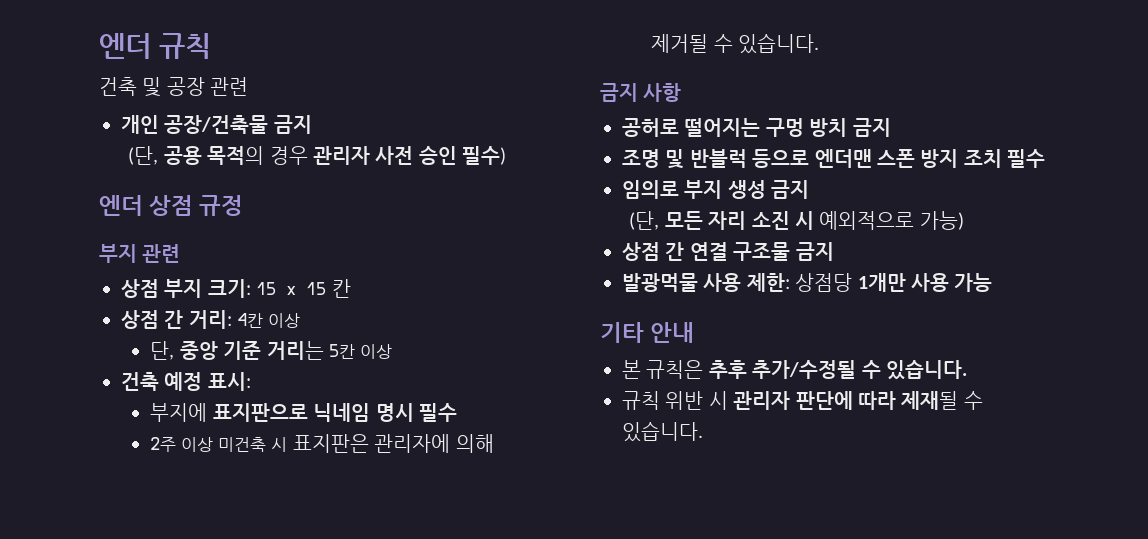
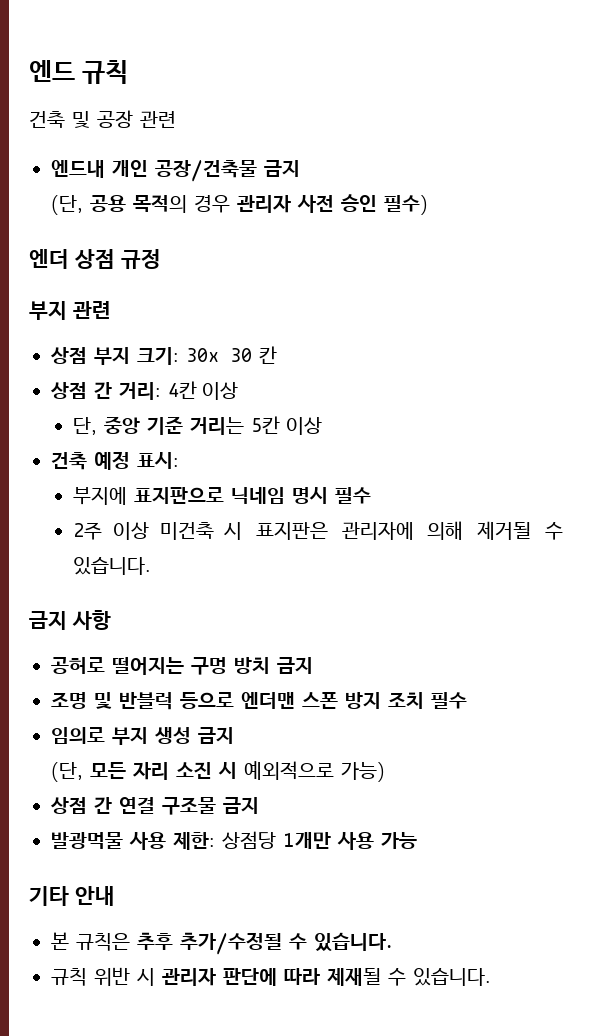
[99,33,151,59] 엔더 -> [29,60,75,82] 엔드
(249, 86) none -> [51,160,105,178] 엔드내
[256,282,327,295] 15 x 15 -> [186,348,252,362] 30x 30

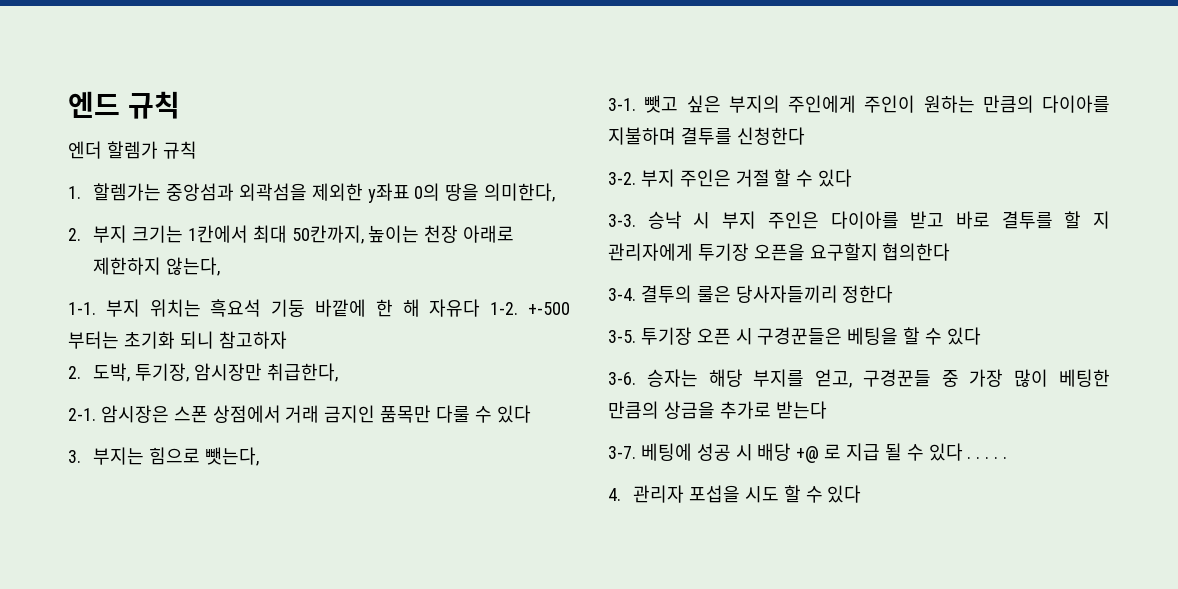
[29,110,176,128] [51,160,300,182] [51,194,429,215] [29,249,161,269] [29,301,111,320] [50,346,277,365] [50,381,239,400] [73,416,322,435] [51,451,179,470] [73,487,372,505] [73,521,564,540] [73,557,152,575] [29,610,111,630] [51,657,313,675] [51,692,467,710] [51,727,234,745] [51,761,386,782] [50,797,259,815] [51,831,417,850] [29,886,115,906] [51,932,392,955] [51,967,491,986] 건축 및 공장 관련 // 엔드내 개인 공장/건축물 금지 // (단, 공용 목적의 경우 관리자 사전 승인 필수) // 엔더 상점 규정 // 부지 관련 // 상점 부지 크기: 30x 30 칸 // 상점 간 거리: 4칸 이상 // 단, 중앙 기준 거리는 5칸 이상 // 건축 예정 표시: // 부지에 표지판으로 닉네임 명시 필수 // 2주 이상 미건축 시 표지판은 관리자에 의해 제거될 수 있습니다. // 금지 사항 // 공허로 떨어지는 구멍 방치 금지 // 조명 및 반블럭 등으로 엔더맨 스폰 방지 조치 필수 // 임의로 부지 생성 금지 // (단, 모든 자리 소진 시 예외적으로 가능) // 상점 간 연결 구조물 금지 // 발광먹물 사용 제한: 상점당 1개만 사용 가능 // 기타 안내 // 본 규칙은 추후 추가/수정될 수 있습니다. // 규칙 위반 시 관리자 판단에 따라 제재될 수 있습니다. -> [68,141,197,159] [68,183,556,203] [68,225,515,244] [93,257,220,276] [68,299,570,317] [68,331,287,349] [68,363,338,382] [68,405,531,423] [68,447,259,466] [608,95,1110,113] [608,127,805,145] [608,169,853,187] [608,211,1110,229] [608,243,951,261] [608,285,894,303] [608,327,981,345] [608,369,1110,388] [608,401,827,419] [608,443,1007,463] [608,485,862,503] 엔더 할렘가 규칙 // 1. 할렘가는 중앙섬과 외곽섬을 제외한 y좌표 0의 땅을 의미한다, // 2. 부지 크기는 1칸에서 최대 50칸까지, 높이는 천장 아래로 제한하지 않는다, // 1-1. 부지 위치는 흑요석 기둥 바깥에 한 해 자유다 1-2. +-500 부터는 초기화 되니 참고하자 // 2. 도박, 투기장, 암시장만 취급한다, // 2-1. 암시장은 스폰 상점에서 거래 금지인 품목만 다룰 수 있다 // 3. 부지는 힘으로 뺏는다, // 3-1. 뺏고 싶은 부지의 주인에게 주인이 원하는 만큼의 다이아를 지불하며 결투를 신청한다 // 3-2. 부지 주인은 거절 할 수 있다 // 3-3. 승낙 시 부지 주인은 다이아를 받고 바로 결투를 할 지 관리자에게 투기장 오픈을 요구할지 협의한다 // 3-4. 결투의 룰은 당사자들끼리 정한다 // 3-5. 투기장 오픈 시 구경꾼들은 베팅을 할 수 있다 // 3-6. 승자는 해당 부지를 얻고, 구경꾼들 중 가장 많이 베팅한 만큼의 상금을 추가로 받는다 // 3-7. 베팅에 성공 시 배당 +@ 로 지급 될 수 있다 . . . . . // 4. 관리자 포섭을 시도 할 수 있다

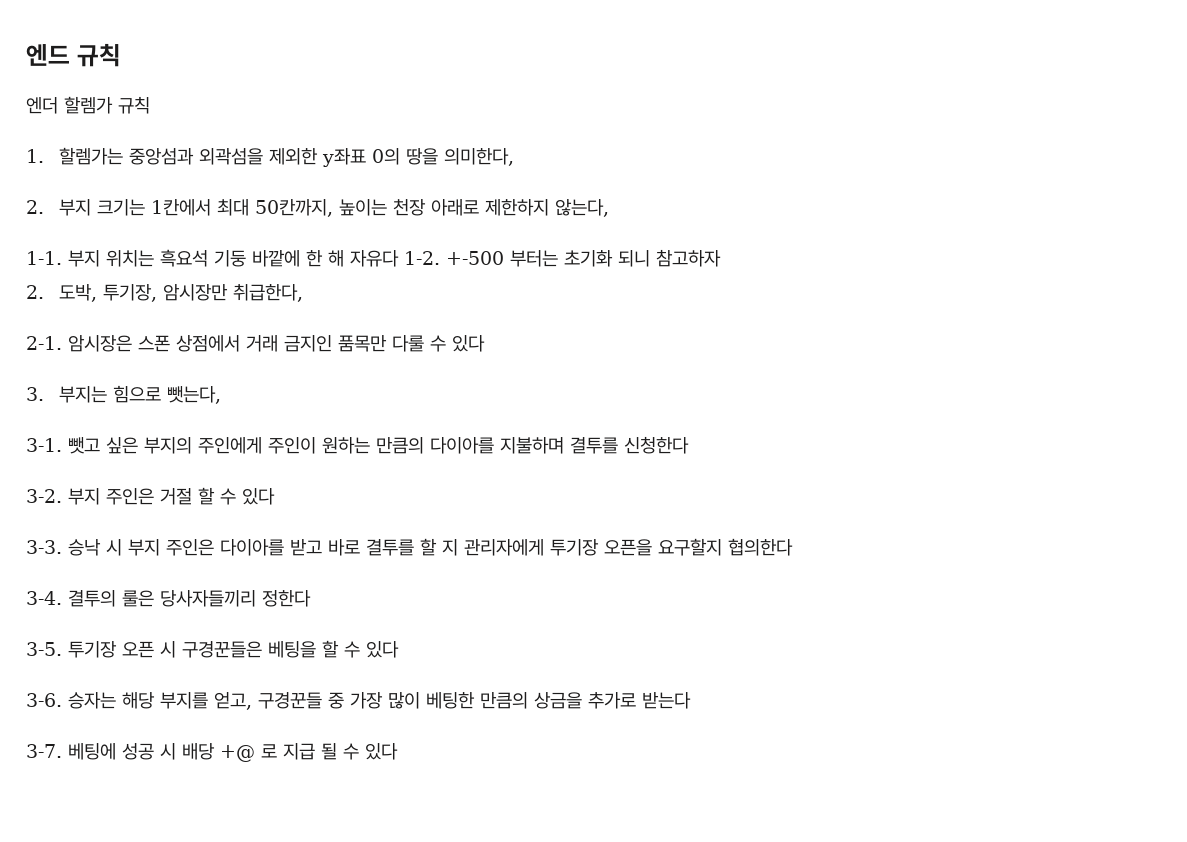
[967,456,1007,459] [608,485,862,503] . . . . . // 4. 관리자 포섭을 시도 할 수 있다 -> (398, 751) none

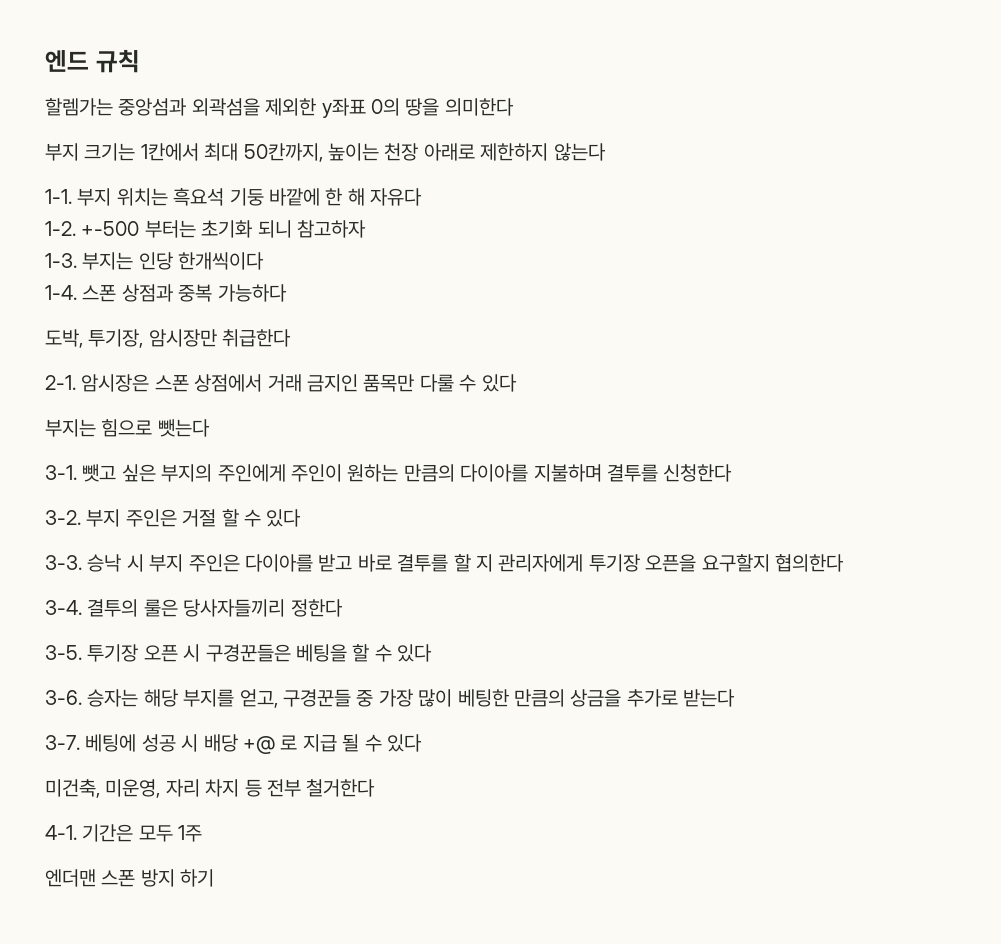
[26,96,150,114] [26,149,44,163] 엔더 할렘가 규칙 // 1. -> (140, 61) none
[444,148,515,166] [26,200,44,214] 의미한다, // 2. -> [444,98,514,116] 의미한다 //
[555,199,610,217] 않는다, -> [553,143,606,161] 않는다
(399, 258) none -> (423, 197) //
[26,285,44,299] 2. -> [45,252,265,270] [45,284,287,302] 1-3. 부지는 인당 한개씩이다 // 1-4. 스폰 상점과 중복 가능하다 //
[233,284,304,302] 취급한다, -> [222,329,292,347] 취급한다
[26,387,44,401] 3. -> (517, 383) none
[167,386,222,404] 뺏는다, -> [157,419,210,437] 뺏는다
(398, 751) none -> [45,779,376,798] [45,824,203,842] [45,869,215,887] // 미건축, 미운영, 자리 차지 등 전부 철거한다 // 4-1. 기간은 모두 1주 // 엔더맨 스폰 방지 하기

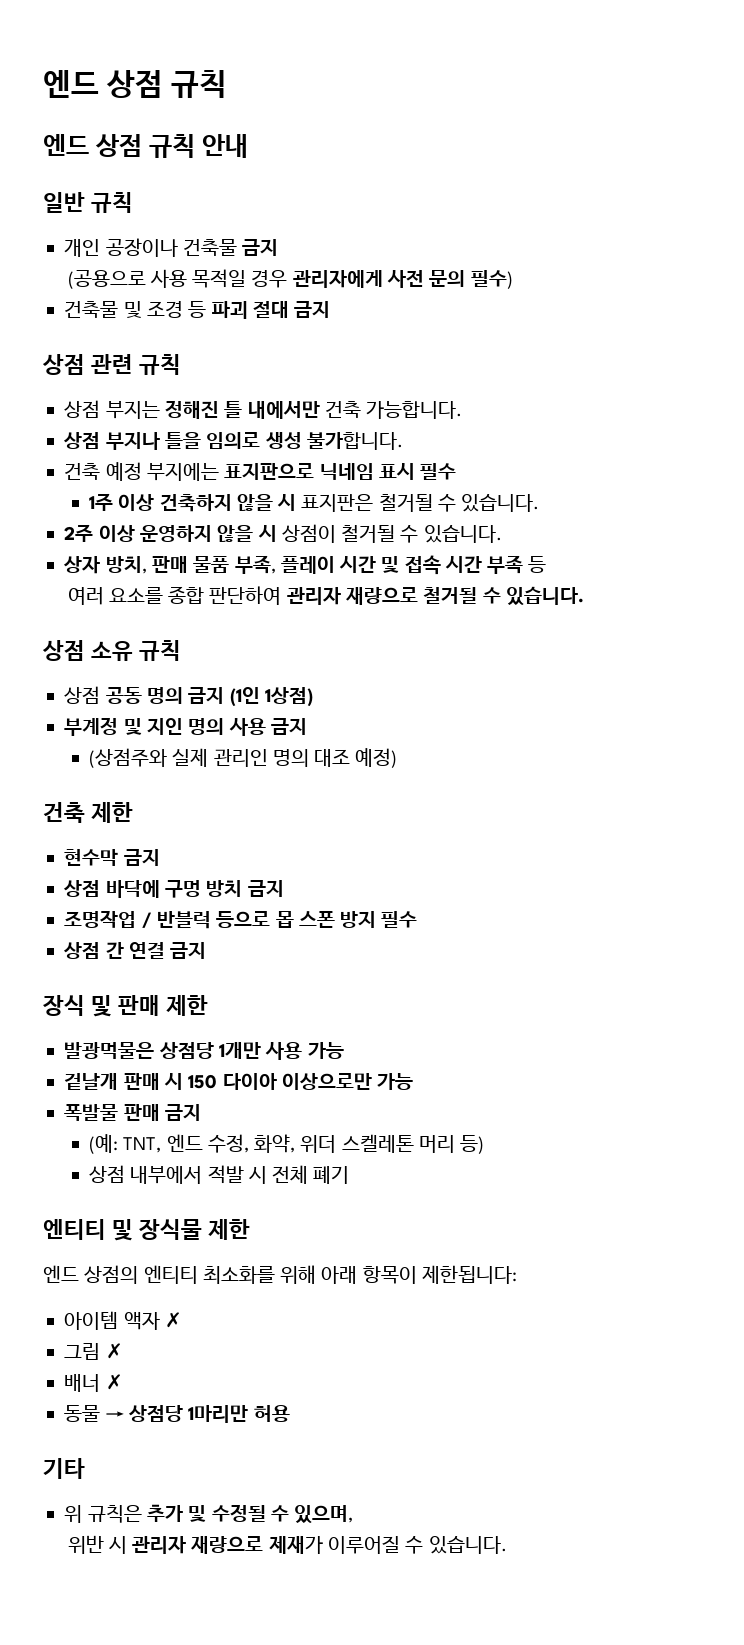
[45,49,140,73] [45,98,514,118] [45,143,606,162] [45,187,423,206] [45,220,366,238] [45,252,265,270] [45,284,287,302] [45,329,292,348] [45,374,517,392] [45,419,210,437] [45,464,733,482] [45,509,302,527] [45,554,844,572] [45,599,343,617] [45,644,433,662] [45,689,736,708] [45,734,422,754] [45,779,376,798] [45,824,203,842] [45,869,215,887] 엔드 규칙 // 할렘가는 중앙섬과 외곽섬을 제외한 y좌표 0의 땅을 의미한다 // 부지 크기는 1칸에서 최대 50칸까지, 높이는 천장 아래로 제한하지 않는다 // 1-1. 부지 위치는 흑요석 기둥 바깥에 한 해 자유다 // 1-2. +-500 부터는 초기화 되니 참고하자 // 1-3. 부지는 인당 한개씩이다 // 1-4. 스폰 상점과 중복 가능하다 // 도박, 투기장, 암시장만 취급한다 // 2-1. 암시장은 스폰 상점에서 거래 금지인 품목만 다룰 수 있다 // 부지는 힘으로 뺏는다 // 3-1. 뺏고 싶은 부지의 주인에게 주인이 원하는 만큼의 다이아를 지불하며 결투를 신청한다 // 3-2. 부지 주인은 거절 할 수 있다 // 3-3. 승낙 시 부지 주인은 다이아를 받고 바로 결투를 할 지 관리자에게 투기장 오픈을 요구할지 협의한다 // 3-4. 결투의 룰은 당사자들끼리 정한다 // 3-5. 투기장 오픈 시 구경꾼들은 베팅을 할 수 있다 // 3-6. 승자는 해당 부지를 얻고, 구경꾼들 중 가장 많이 베팅한 만큼의 상금을 추가로 받는다 // 3-7. 베팅에 성공 시 배당 +@ 로 지급 될 수 있다 // 미건축, 미운영, 자리 차지 등 전부 철거한다 // 4-1. 기간은 모두 1주 // 엔더맨 스폰 방지 하기 -> [43,70,228,98] [43,134,249,158] [43,192,134,213] [64,238,279,257] [67,269,513,289] [64,301,331,319] [42,354,182,375] [64,400,463,419] [63,432,403,450] [64,462,457,481] [89,493,540,512] [64,524,502,543] [63,555,547,575] [67,586,584,605] [42,640,182,661] [64,686,313,707] [64,717,307,736] [89,748,398,768] [43,802,134,823] [64,849,160,866] [63,880,284,898] [64,910,418,929] [63,942,207,959] [43,995,209,1017] [64,1042,344,1060] [64,1073,414,1090] [64,1104,201,1121] [89,1134,485,1154] [89,1165,350,1184] [43,1219,251,1241] [43,1265,517,1284] [64,1311,182,1330] [64,1343,123,1360] [64,1374,123,1392] [64,1405,290,1423] [43,1458,85,1479] [64,1504,354,1523] [67,1535,507,1554] 엔드 상점 규칙 // 엔드 상점 규칙 안내 // 일반 규칙 // 개인 공장이나 건축물 금지 // (공용으로 사용 목적일 경우 관리자에게 사전 문의 필수) // 건축물 및 조경 등 파괴 절대 금지 // 상점 관련 규칙 // 상점 부지는 정해진 틀 내에서만 건축 가능합니다. // 상점 부지나 틀을 임의로 생성 불가합니다. // 건축 예정 부지에는 표지판으로 닉네임 표시 필수 // 1주 이상 건축하지 않을 시 표지판은 철거될 수 있습니다. // 2주 이상 운영하지 않을 시 상점이 철거될 수 있습니다. // 상자 방치, 판매 물품 부족, 플레이 시간 및 접속 시간 부족 등 // 여러 요소를 종합 판단하여 관리자 재량으로 철거될 수 있습니다. // 상점 소유 규칙 // 상점 공동 명의 금지 (1인 1상점) // 부계정 및 지인 명의 사용 금지 // (상점주와 실제 관리인 명의 대조 예정) // 건축 제한 // 현수막 금지 // 상점 바닥에 구멍 방치 금지 // 조명작업 / 반블럭 등으로 몹 스폰 방지 필수 // 상점 간 연결 금지 // 장식 및 판매 제한 // 발광먹물은 상점당 1개만 사용 가능 // 겉날개 판매 시 150 다이아 이상으로만 가능 // 폭발물 판매 금지 // (예: TNT, 엔드 수정, 화약, 위더 스켈레톤 머리 등) // 상점 내부에서 적발 시 전체 폐기 // 엔티티 및 장식물 제한 // 엔드 상점의 엔티티 최소화를 위해 아래 항목이 제한됩니다: // 아이템 액자 ✗ // 그림 ✗ // 배너 ✗ // 동물 → 상점당 1마리만 허용 // 기타 // 위 규칙은 추가 및 수정될 수 있으며, // 위반 시 관리자 재량으로 제재가 이루어질 수 있습니다.

